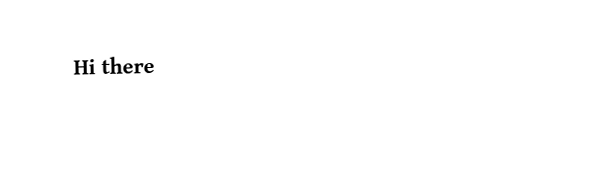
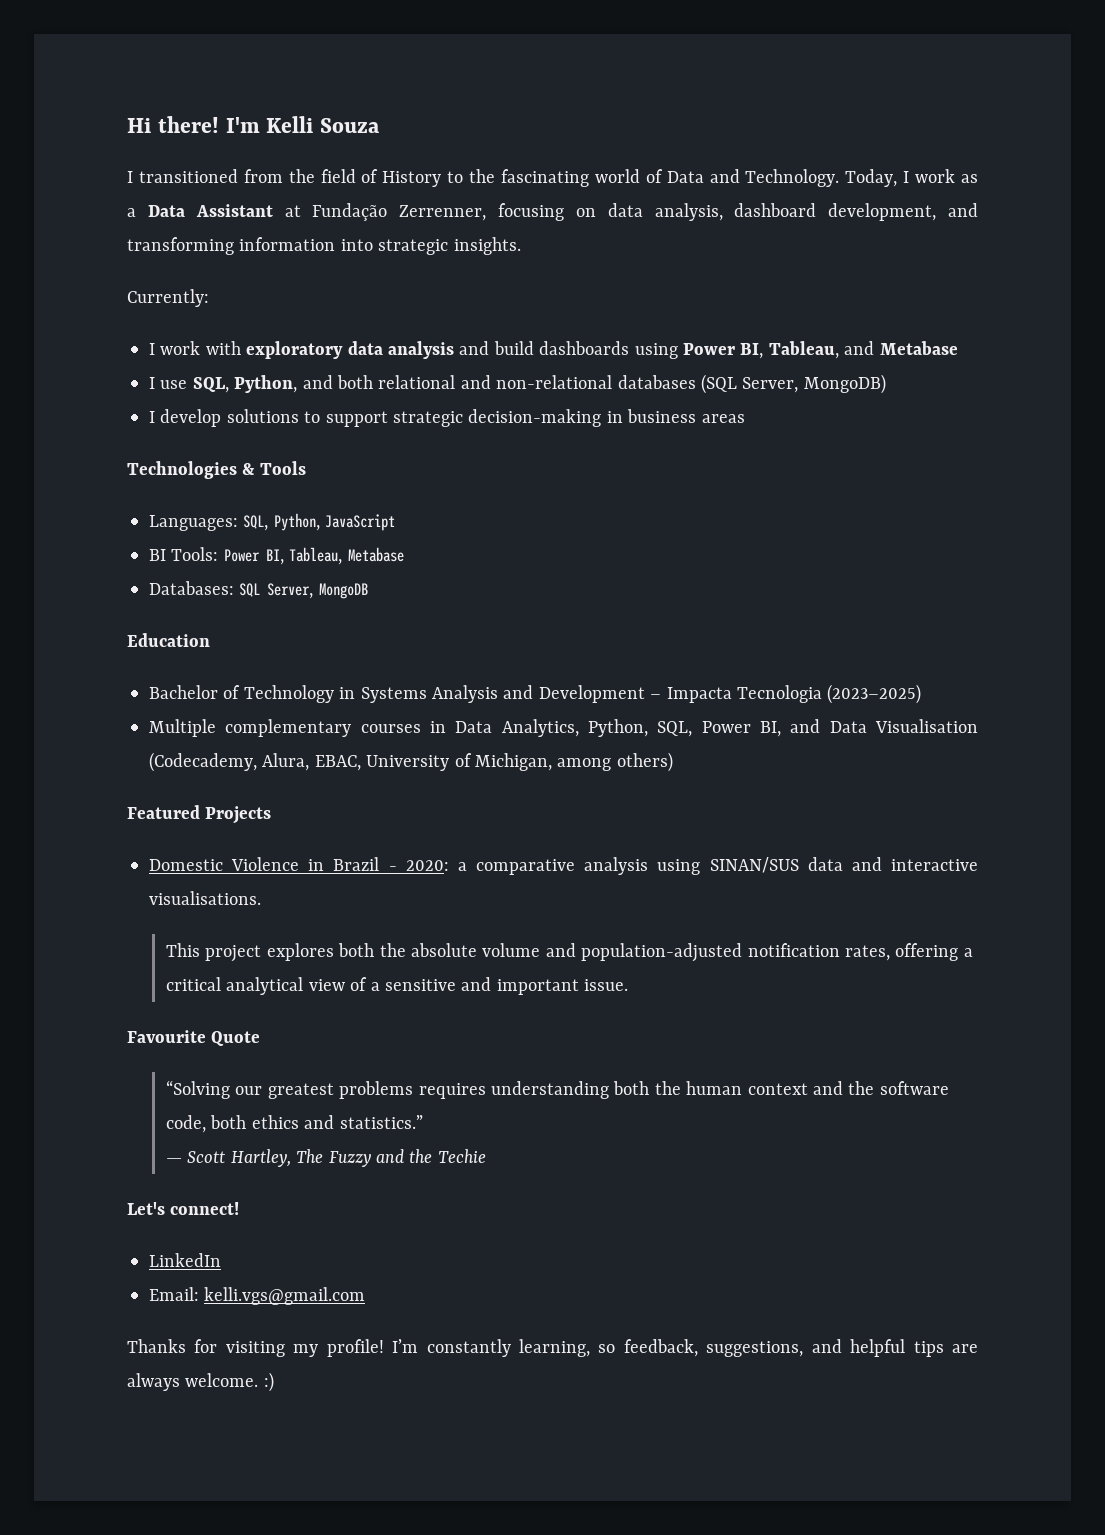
[101,55,155,74] there -> [157,116,380,133] [127,169,979,187] [127,203,978,221] [127,237,521,255] [127,289,209,307] [149,341,958,359] [149,374,886,394] [149,409,745,427] [127,461,306,479] [149,513,396,531] [149,547,404,565] [149,581,368,599] [127,633,210,647] [149,684,922,704] [149,719,979,737] [149,752,673,772] [127,805,272,824] [149,857,978,875] [149,891,261,905] [165,943,973,962] [165,977,629,995] [127,1030,261,1046] [165,1080,949,1099] [165,1115,423,1133] [165,1149,486,1167] [127,1202,240,1215] [149,1253,221,1267] [149,1287,366,1305] [127,1339,979,1357] [127,1372,274,1392] there! I'm Kelli Souza // I transitioned from the field of History to the fascinating world of Data and Technology. Today, I work as a Data Assistant at Fundação Zerrenner, focusing on data analysis, dashboard development, and transforming information into strategic insights. // Currently: // I work with exploratory data analysis and build dashboards using Power BI, Tableau, and Metabase // I use SQL, Python, and both relational and non-relational databases (SQL Server, MongoDB) // I develop solutions to support strategic decision-making in business areas // Technologies & Tools // Languages: SQL, Python, JavaScript // BI Tools: Power BI, Tableau, Metabase // Databases: SQL Server, MongoDB // Education // Bachelor of Technology in Systems Analysis and Development – Impacta Tecnologia (2023–2025) // Multiple complementary courses in Data Analytics, Python, SQL, Power BI, and Data Visualisation (Codecademy, Alura, EBAC, University of Michigan, among others) // Featured Projects // Domestic Violence in Brazil - 2020: a comparative analysis using SINAN/SUS data and interactive visualisations. // This project explores both the absolute volume and population-adjusted notification rates, offering a critical analytical view of a sensitive and important issue. // Favourite Quote // “Solving our greatest problems requires understanding both the human context and the software code, both ethics and statistics.” // — Scott Hartley, The Fuzzy and the Techie // Let's connect! // LinkedIn // Email: kelli.vgs@gmail.com // Thanks for visiting my profile! I’m constantly learning, so feedback, suggestions, and helpful tips are always welcome. :)

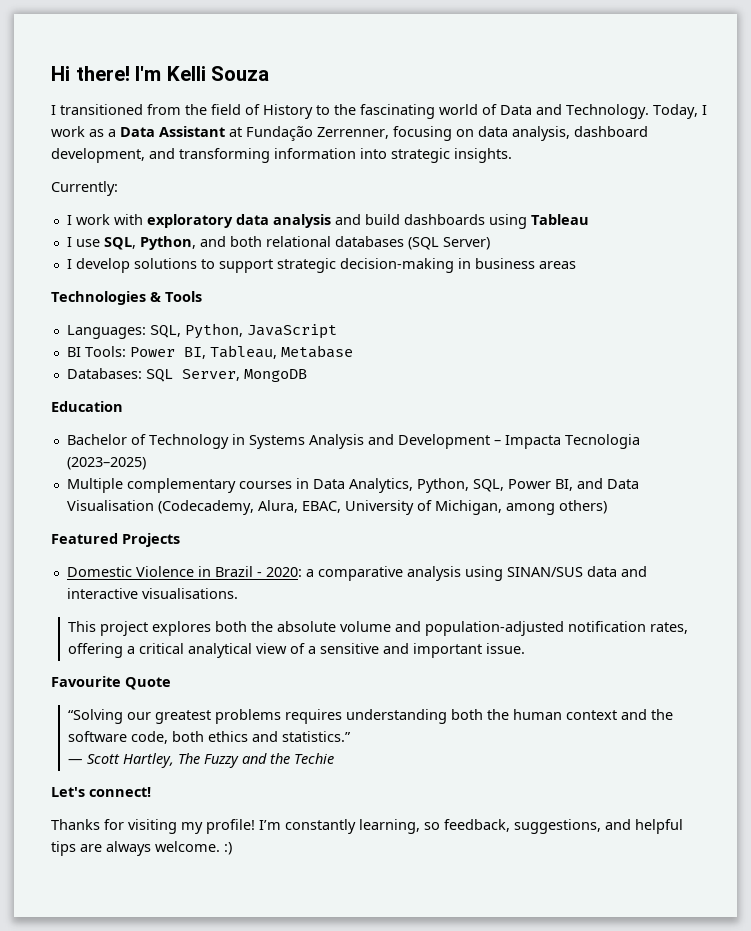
[682,341,958,359] Power BI, Tableau, and Metabase -> [530,214,589,225] Tableau
[460,374,886,394] and non-relational databases (SQL Server, MongoDB) -> [334,236,490,250] databases (SQL Server)
[149,1253,221,1267] [149,1287,366,1305] // LinkedIn // Email: kelli.vgs@gmail.com -> (151, 792) none

